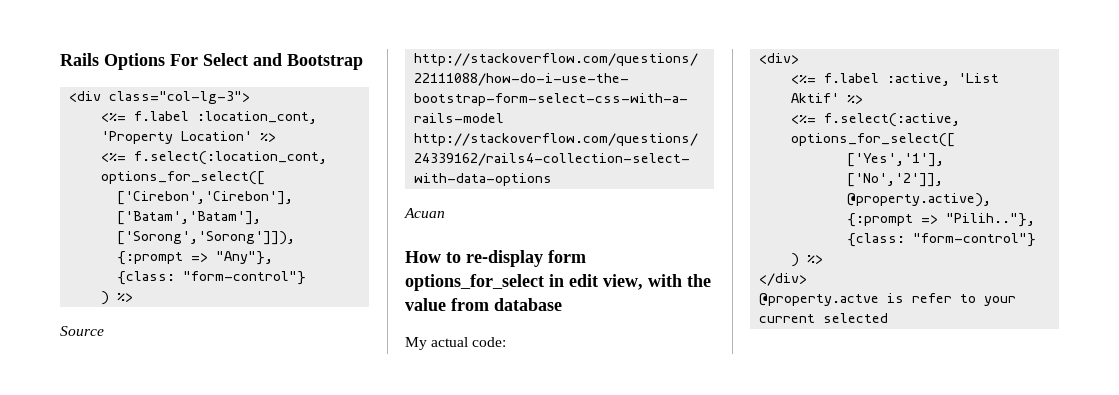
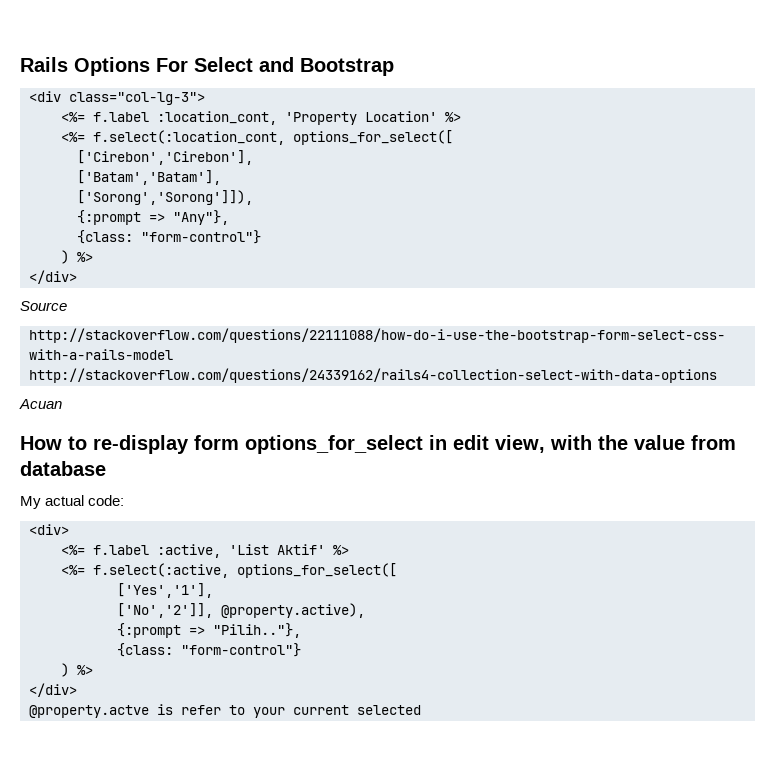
(134, 297) none -> [29,270,77,284] // </div>

